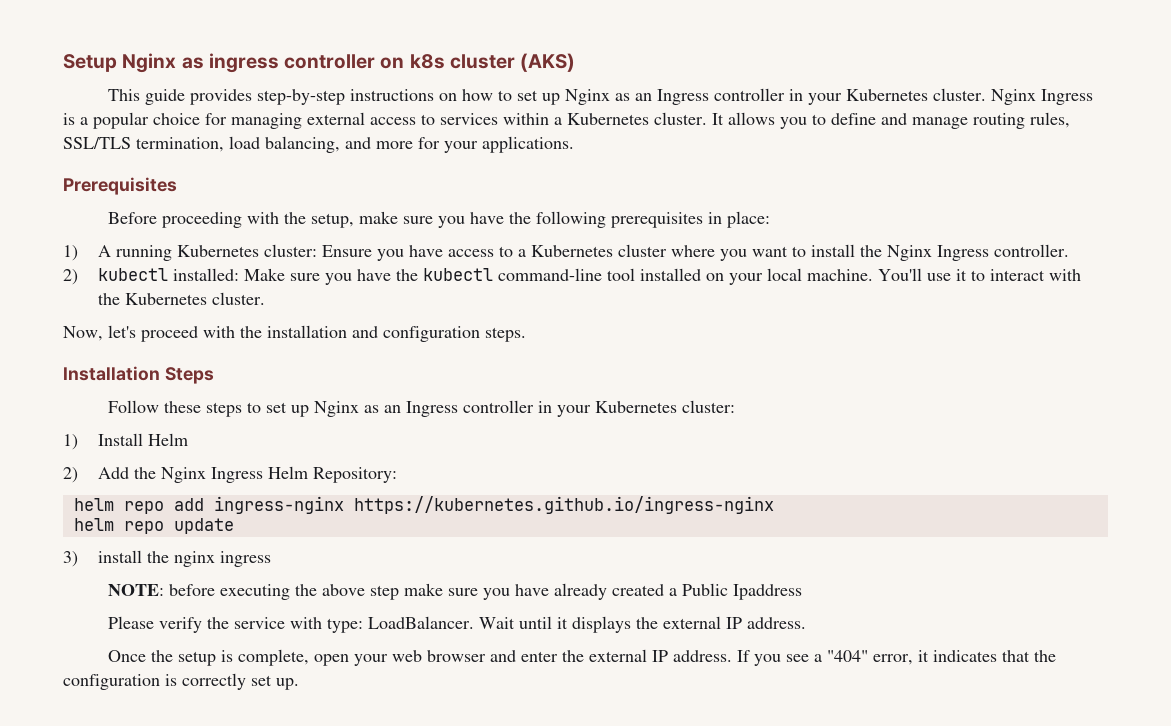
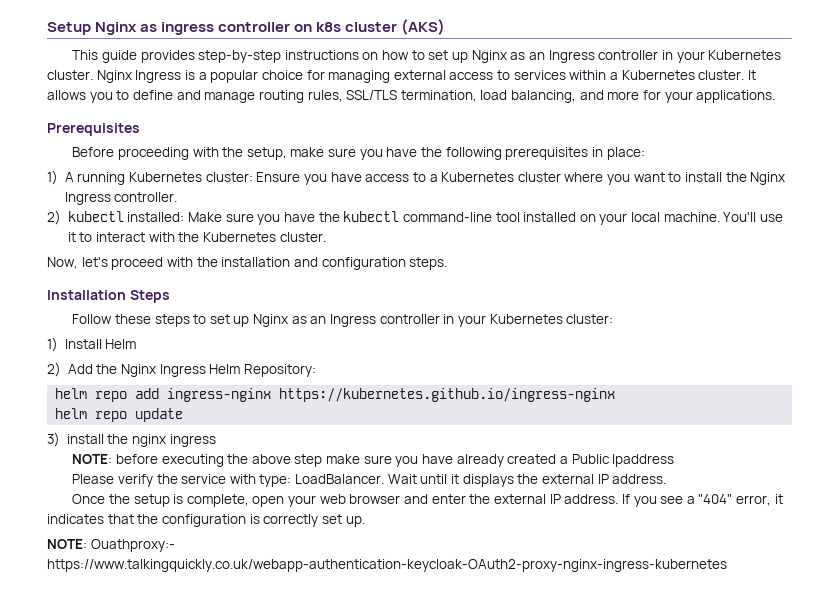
(299, 684) none -> [47,539,175,552] [47,559,727,572] // NOTE: Ouathproxy:- https://www.talkingquickly.co.uk/webapp-authentication-keycloak-OAuth2-proxy-nginx-ingress-kubernetes

